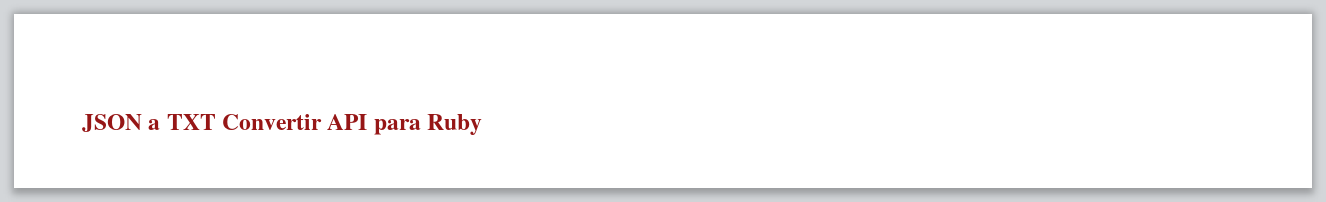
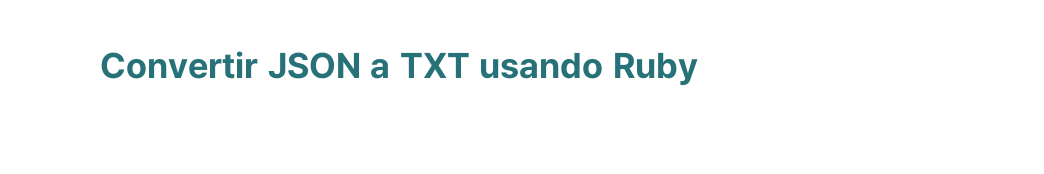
(82, 123) none -> [100,51,258,79] Convertir
[222,114,421,135] Convertir API para -> [479,52,604,79] usando

